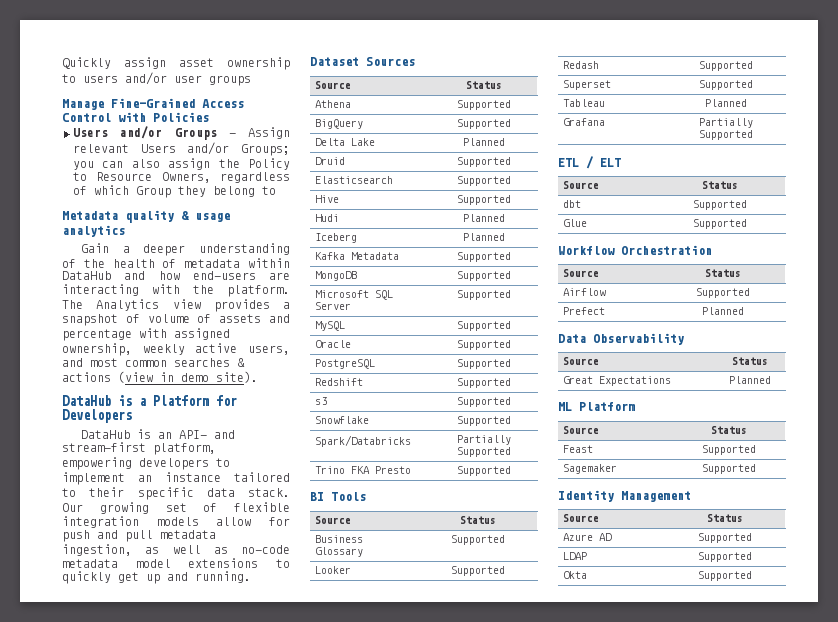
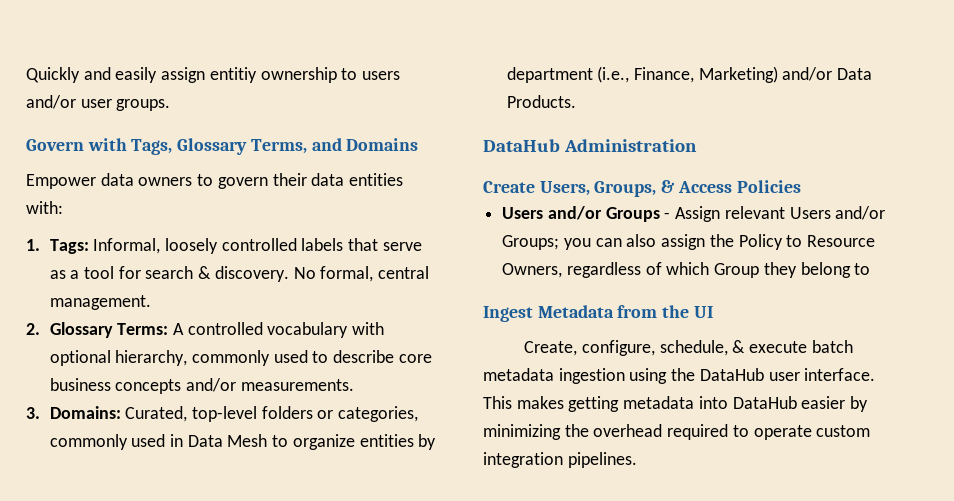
[124,57,214,69] assign asset -> [83,67,257,83] and easily assign entitiy
[209,75,251,86] [62,98,244,110] [62,112,146,122] groups // Manage Fine-Grained Access Control with -> [116,99,171,111] [26,138,419,155] [26,173,404,189] [26,201,63,214] [26,238,422,254] [49,266,430,282] [49,295,151,310] [26,322,385,338] [49,350,432,366] [49,378,354,394] [26,406,419,422] [49,434,437,450] [506,66,873,83] [506,95,576,108] [483,139,697,152] [483,180,732,197] groups. // Govern with Tags, Glossary Terms, and Domains // Empower data owners to govern their data entities with: // 1. Tags: Informal, loosely controlled labels that serve as a tool for search & discovery. No formal, central management. // 2. Glossary Terms: A controlled vocabulary with optional hierarchy, commonly used to describe core business concepts and/or measurements. // 3. Domains: Curated, top-level folders or categories, commonly used in Data Mesh to organize entities by department (i.e., Finance, Marketing) and/or Data Products. // DataHub Administration // Create Users, Groups, & Access
[62,210,230,223] [62,225,125,237] [81,243,290,256] [62,258,290,268] [62,271,290,280] [62,284,290,297] [62,299,290,312] [62,314,290,326] [62,328,230,341] [62,343,290,356] [62,358,245,367] [62,371,258,383] [62,395,237,406] [62,409,132,423] [81,429,236,439] [62,442,216,455] [62,457,230,470] [62,472,290,485] [62,487,290,500] [62,502,290,514] [62,516,290,528] [62,530,216,542] [62,544,290,556] [62,558,290,568] [62,571,251,584] [310,57,415,66] [315,81,352,89] [466,81,502,89] [315,100,352,108] [457,100,511,110] [315,119,364,129] [457,119,511,129] [315,138,376,146] [463,138,505,146] [315,157,346,165] [457,157,511,167] [315,176,394,184] [457,176,511,186] [315,195,340,203] [457,195,511,205] [315,214,340,222] [463,214,505,222] [315,233,358,243] [463,233,505,241] [315,252,400,260] [457,252,511,262] [315,271,358,281] [457,271,511,281] [315,290,394,300] [315,302,352,310] [457,290,511,300] [315,321,346,331] [457,321,511,331] [315,340,352,348] [457,340,511,350] [315,359,376,369] [457,359,511,369] [315,378,364,386] [457,378,511,388] [315,397,328,405] [457,397,511,407] [315,416,370,424] [457,416,511,426] [315,435,412,447] [457,435,511,445] [457,447,511,457] [315,466,412,474] [457,466,511,476] [310,492,366,501] [315,516,352,524] [459,516,496,524] [315,535,364,543] [315,547,364,557] [450,535,505,545] [315,566,352,574] [450,566,505,576] [563,61,600,69] [698,61,753,71] [563,80,612,90] [698,80,753,90] [563,99,606,107] [704,99,747,107] [563,118,606,126] [698,118,753,128] [698,130,753,140] [558,156,621,169] [563,181,600,189] [701,181,738,189] [563,200,582,208] [692,200,747,210] [563,219,588,227] [692,219,747,229] [558,245,712,255] [563,269,600,277] [705,269,741,277] [563,288,607,296] [696,288,750,298] [563,307,606,315] [702,307,744,315] [558,333,684,345] [563,357,600,365] [731,357,768,365] [563,376,672,386] [728,376,771,384] [558,402,635,411] [563,426,600,434] [710,426,747,434] [563,445,594,453] [701,445,756,455] [563,464,618,474] [701,464,756,474] [558,490,691,502] [563,514,600,522] [706,514,743,522] [563,533,613,541] [697,533,752,543] [563,552,588,560] [697,552,752,562] [563,571,588,579] [697,571,752,581] Metadata quality & usage analytics // Gain a deeper understanding of the health of metadata within DataHub and how end-users are interacting with the platform. The Analytics view provides a snapshot of volume of assets and percentage with assigned ownership, weekly active users, and most common searches & actions (view in demo site). // DataHub is a Platform for Developers // DataHub is an API- and stream-first platform, empowering developers to implement an instance tailored to their specific data stack. Our growing set of flexible integration models allow for push and pull metadata ingestion, as well as no-code metadata model extensions to quickly get up and running. // Dataset Sources // Source | Status // Athena | Supported // BigQuery | Supported // Delta Lake | Planned // Druid | Supported // Elasticsearch | Supported // Hive | Supported // Hudi | Planned // Iceberg | Planned // Kafka Metadata | Supported // MongoDB | Supported // Microsoft SQL Server | Supported // MySQL | Supported // Oracle | Supported // PostgreSQL | Supported // Redshift | Supported // s3 | Supported // Snowflake | Supported // Spark/Databricks | Partially Supported // Trino FKA Presto | Supported // BI Tools // Source | Status // Business Glossary | Supported // Looker | Supported // Redash | Supported // Superset | Supported // Tableau | Planned // Grafana | Partially Supported // ETL / ELT // Source | Status // dbt | Supported // Glue | Supported // Workflow Orchestration // Source | Status // Airflow | Supported // Prefect | Planned // Data Observability // Source | Status // Great Expectations | Planned // ML Platform // Source | Status // Feast | Supported // Sagemaker | Supported // Identity Management // Source | Status // Azure AD | Supported // LDAP | Supported // Okta | Supported -> [483,305,713,322] [524,340,853,356] [483,368,876,384] [483,396,869,412] [483,424,871,440] [483,452,637,468] Ingest Metadata from the UI // Create, configure, schedule, & execute batch metadata ingestion using the DataHub user interface. This makes getting metadata into DataHub easier by minimizing the overhead required to operate custom integration pipelines.

